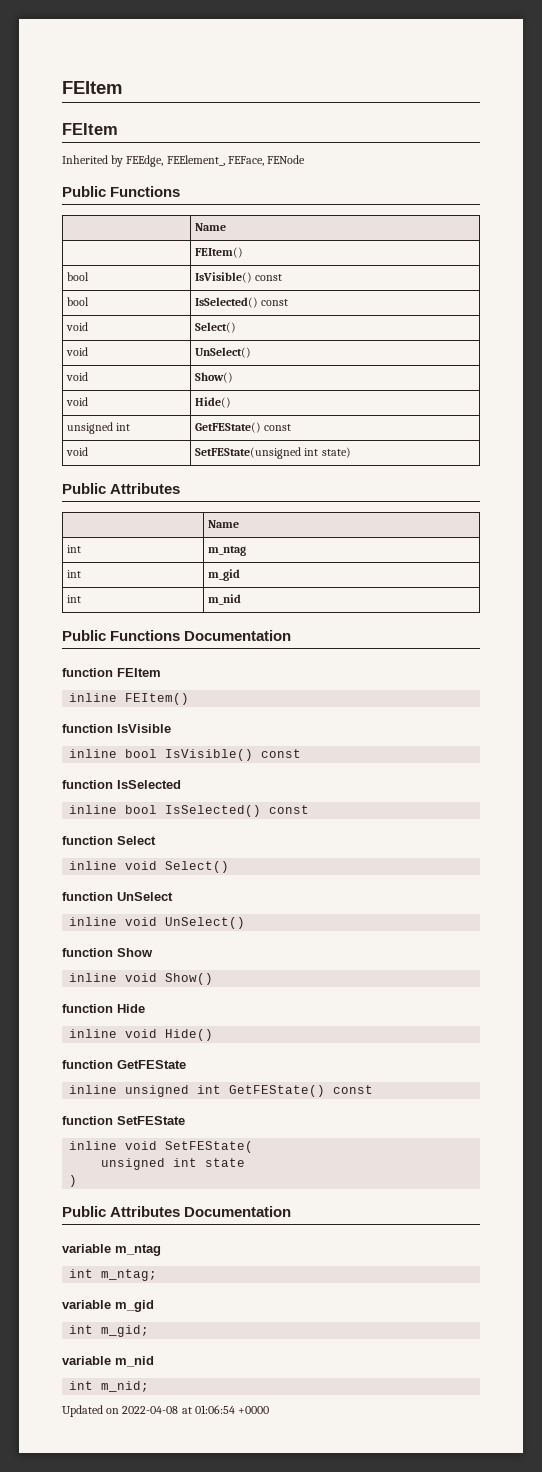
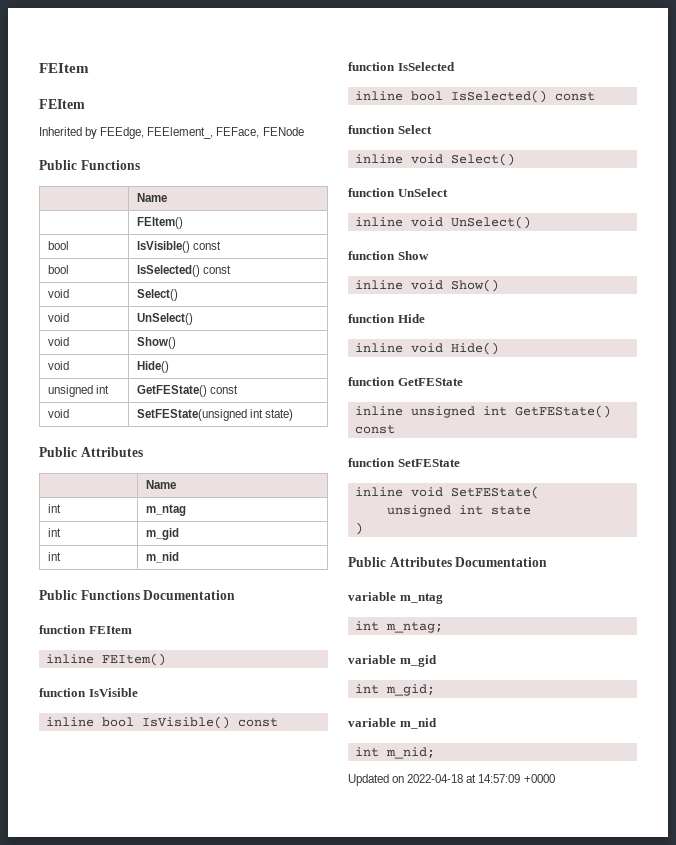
[122,1405,235,1414] 2022-04-08 at 01:06:54 -> [407,774,521,783] 2022-04-18 at 14:57:09

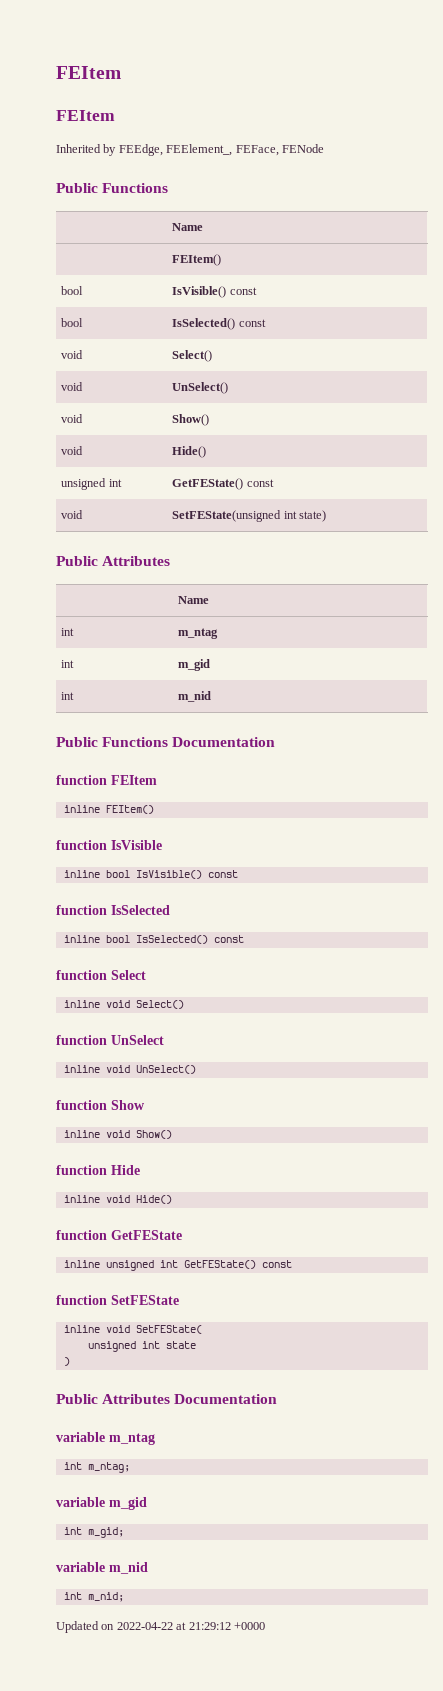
[407,774,521,783] 2022-04-18 at 14:57:09 -> [116,1622,231,1630] 2022-04-22 at 21:29:12

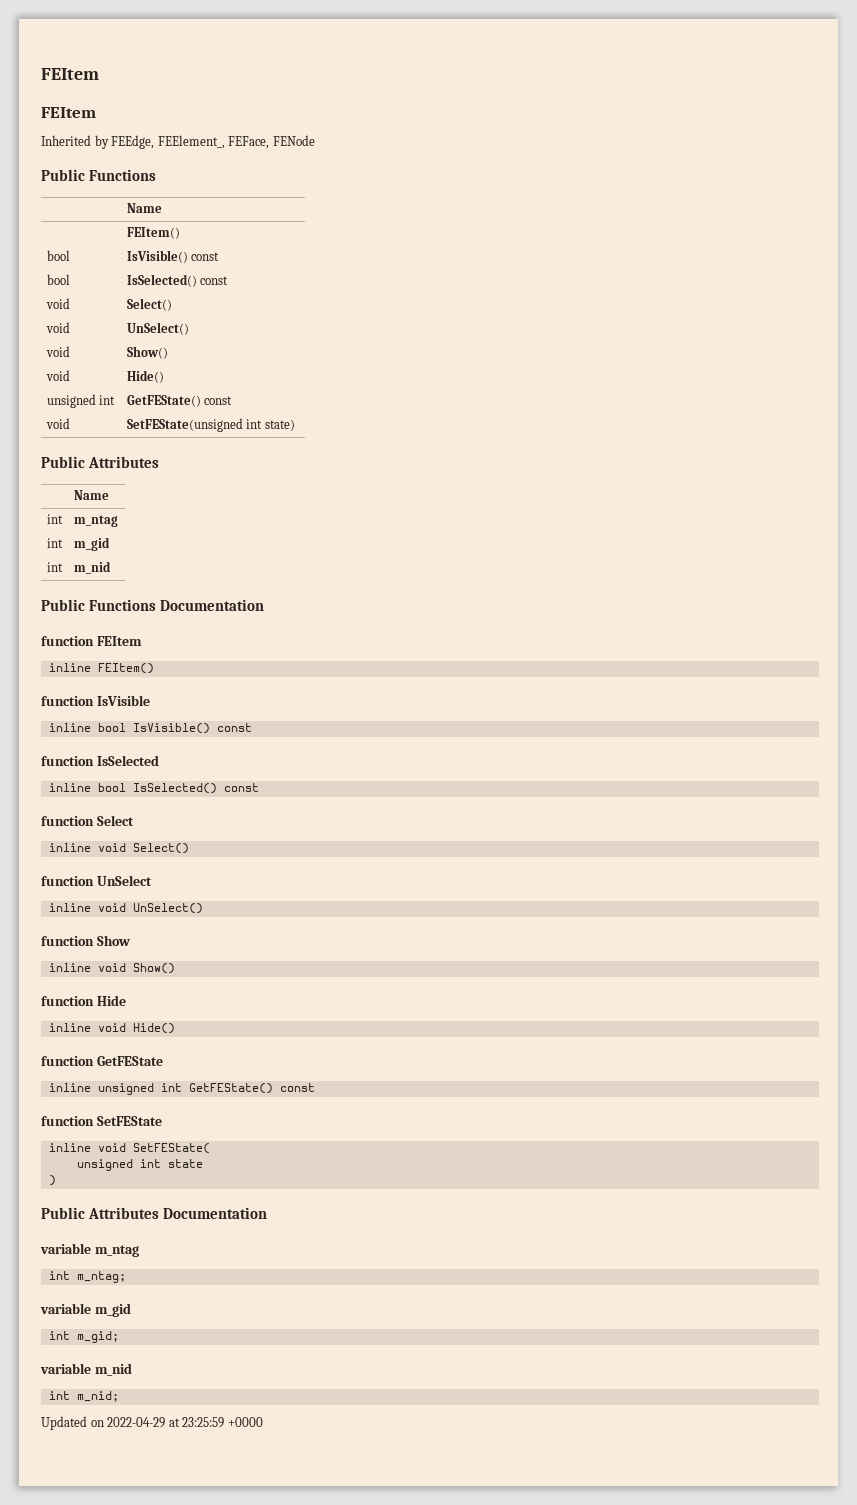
[116,1622,231,1630] 2022-04-22 at 21:29:12 -> [107,1417,225,1428] 2022-04-29 at 23:25:59

